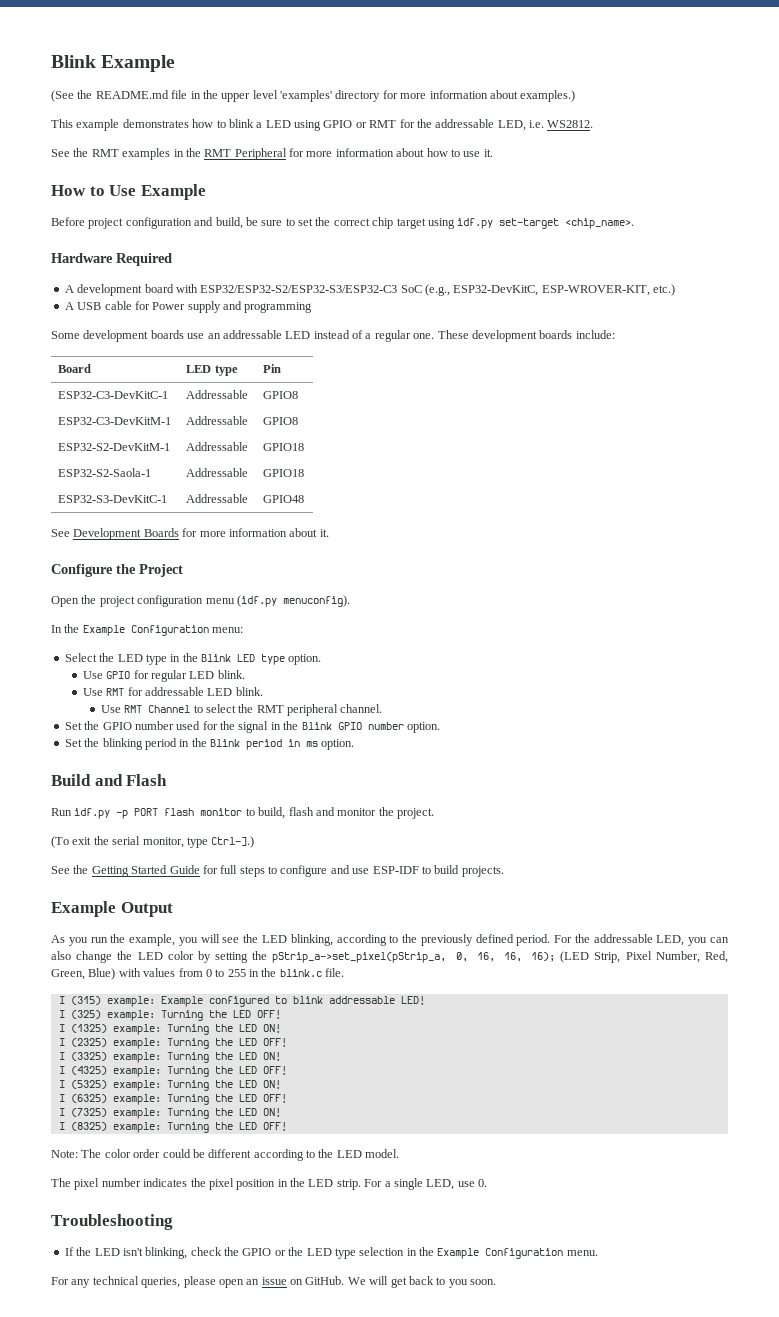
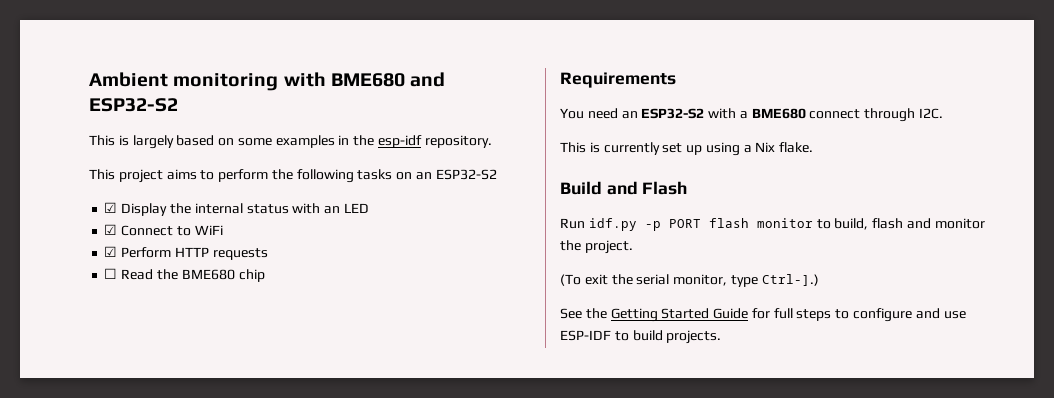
[51,55,176,72] [51,90,576,102] [51,119,594,131] [51,148,493,160] [51,184,206,200] [51,217,635,229] [51,253,172,266] [64,284,676,296] [64,301,313,313] [51,330,615,342] [58,364,92,373] [186,365,238,376] [263,364,282,373] [58,391,169,399] [186,390,249,399] [263,391,299,399] [58,417,172,425] [186,416,249,425] [263,417,299,425] [58,443,171,451] [186,442,249,451] [263,443,305,451] [58,468,152,477] [186,468,249,477] [263,469,305,477] [58,495,168,503] [186,494,249,503] [263,495,305,503] [51,528,329,540] [51,564,183,577] [51,595,350,607] [51,624,244,636] [64,653,322,665] [82,670,245,682] [82,687,263,696] [100,704,383,716] [64,721,440,733] [64,738,355,750] Blink Example // (See the README.md file in the upper level 'examples' directory for more information about examples.) // This example demonstrates how to blink a LED using GPIO or RMT for the addressable LED, i.e. WS2812. // See the RMT examples in the RMT Peripheral for more information about how to use it. // How to Use Example // Before project configuration and build, be sure to set the correct chip target using idf.py set-target <chip_name>. // Hardware Required // A development board with ESP32/ESP32-S2/ESP32-S3/ESP32-C3 SoC (e.g., ESP32-DevKitC, ESP-WROVER-KIT, etc.) // A USB cable for Power supply and programming // Some development boards use an addressable LED instead of a regular one. These development boards include: // Board | LED type | Pin // ESP32-C3-DevKitC-1 | Addressable | GPIO8 // ESP32-C3-DevKitM-1 | Addressable | GPIO8 // ESP32-S2-DevKitM-1 | Addressable | GPIO18 // ESP32-S2-Saola-1 | Addressable | GPIO18 // ESP32-S3-DevKitC-1 | Addressable | GPIO48 // See Development Boards for more information about it. // Configure the Project // Open the project configuration menu (idf.py menuconfig). // In the Example Configuration menu: // Select the LED type in the Blink LED type option. // Use GPIO for regular LED blink. // Use RMT for addressable LED blink. // Use RMT Channel to select the RMT peripheral channel. // Set the GPIO number used for the signal in the Blink GPIO number option. // Set the blinking period in the Blink period in ms option. -> [89,72,446,91] [89,98,178,112] [89,135,492,149] [89,169,497,183] [104,202,369,216] [104,224,223,236] [104,246,268,260] [104,268,265,282] [560,72,676,88] [560,108,944,122] [560,142,814,156] Ambient monitoring with BME680 and ESP32-S2 // This is largely based on some examples in the esp-idf repository. // This project aims to perform the following tasks on an ESP32-S2 // ☑ Display the internal status with an LED // ☑ Connect to WiFi // ☑ Perform HTTP requests // ☐ Read the BME680 chip // Requirements // You need an ESP32-S2 with a BME680 connect through I2C. // This is currently set up using a Nix flake.
[51,901,173,917] [51,934,729,946] [51,951,728,963] [51,968,345,980] [58,996,425,1007] [58,1010,281,1021] [58,1024,281,1035] [58,1038,287,1049] [58,1052,281,1063] [58,1066,287,1077] [58,1080,281,1091] [58,1094,287,1105] [58,1108,281,1119] [58,1122,287,1133] [51,1149,400,1161] [51,1178,487,1190] [51,1214,173,1230] [64,1247,598,1259] [51,1276,496,1288] // Example Output // As you run the example, you will see the LED blinking, according to the previously defined period. For the addressable LED, you can also change the LED color by setting the pStrip_a->set_pixel(pStrip_a, 0, 16, 16, 16); (LED Strip, Pixel Number, Red, Green, Blue) with values from 0 to 255 in the blink.c file. // I (315) example: Example configured to blink addressable LED! // I (325) example: Turning the LED OFF! // I (1325) example: Turning the LED ON! // I (2325) example: Turning the LED OFF! // I (3325) example: Turning the LED ON! // I (4325) example: Turning the LED OFF! // I (5325) example: Turning the LED ON! // I (6325) example: Turning the LED OFF! // I (7325) example: Turning the LED ON! // I (8325) example: Turning the LED OFF! // Note: The color order could be different according to the LED model. // The pixel number indicates the pixel position in the LED strip. For a single LED, use 0. // Troubleshooting // If the LED isn't blinking, check the GPIO or the LED type selection in the Example Configuration menu. // For any technical queries, please open an issue on GitHub. We will get back to you soon. -> (722, 337) none

